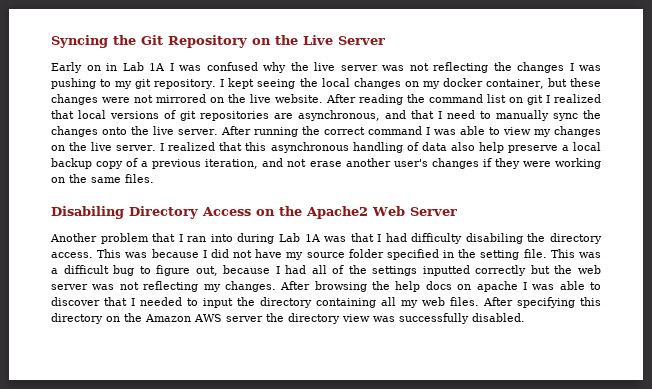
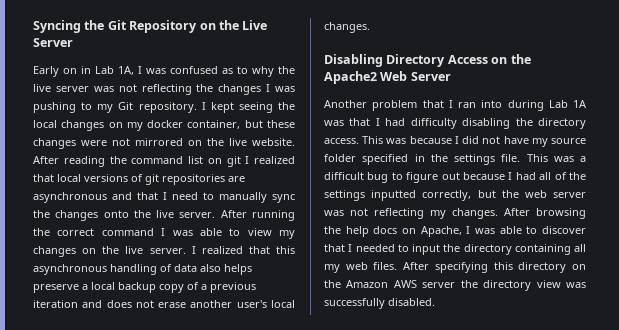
[149,63,165,71] 1A -> [118,66,134,75] 1A,
(258, 66) none -> [222,66,248,74] as to
[135,79,152,89] git -> [118,102,134,110] Git
[298,110,380,121] asynchronous, -> [33,192,107,203] asynchronous
[478,142,504,153] help -> [224,264,252,275] helps
[205,158,284,169] iteration, and -> [33,300,132,308] iteration and does
[431,158,601,169] [51,174,154,183] [51,206,124,219] changes if they were working on the same files. // Disabiling -> [271,300,295,308] [324,22,370,33] [324,54,383,67] local changes. // Disabling
[465,233,523,244] disabiling -> [462,118,511,129] disabling
[480,250,520,260] setting -> [454,154,495,165] settings
[195,266,218,276] out, -> [441,172,460,180] out
[475,265,527,276] correctly -> [422,190,472,201] correctly,
[476,281,518,292] apache -> [420,226,462,237] Apache,

